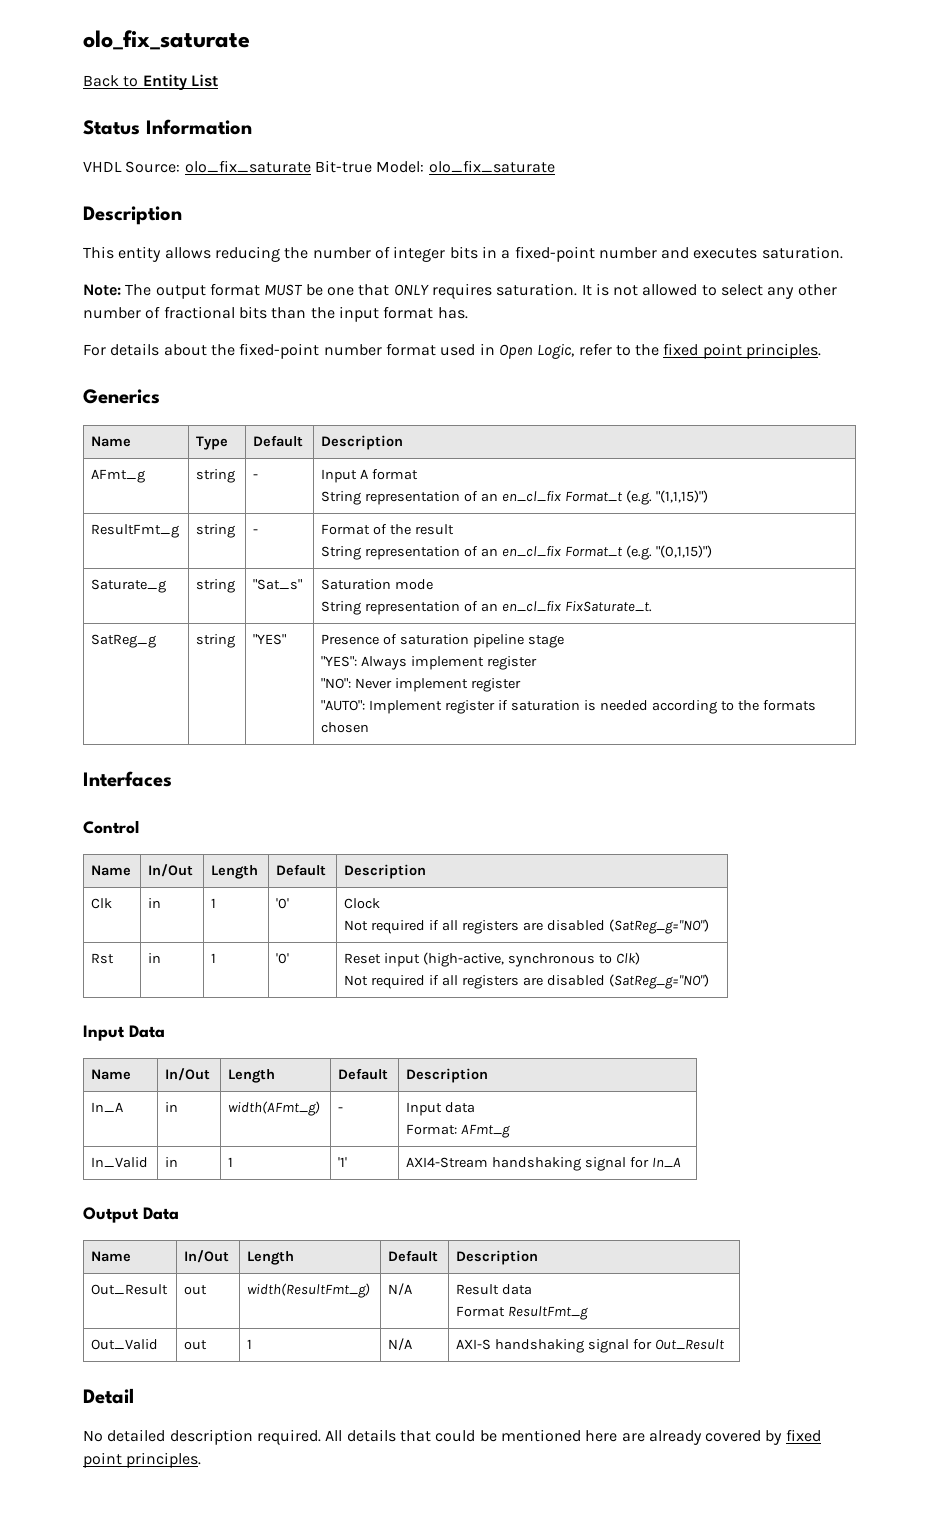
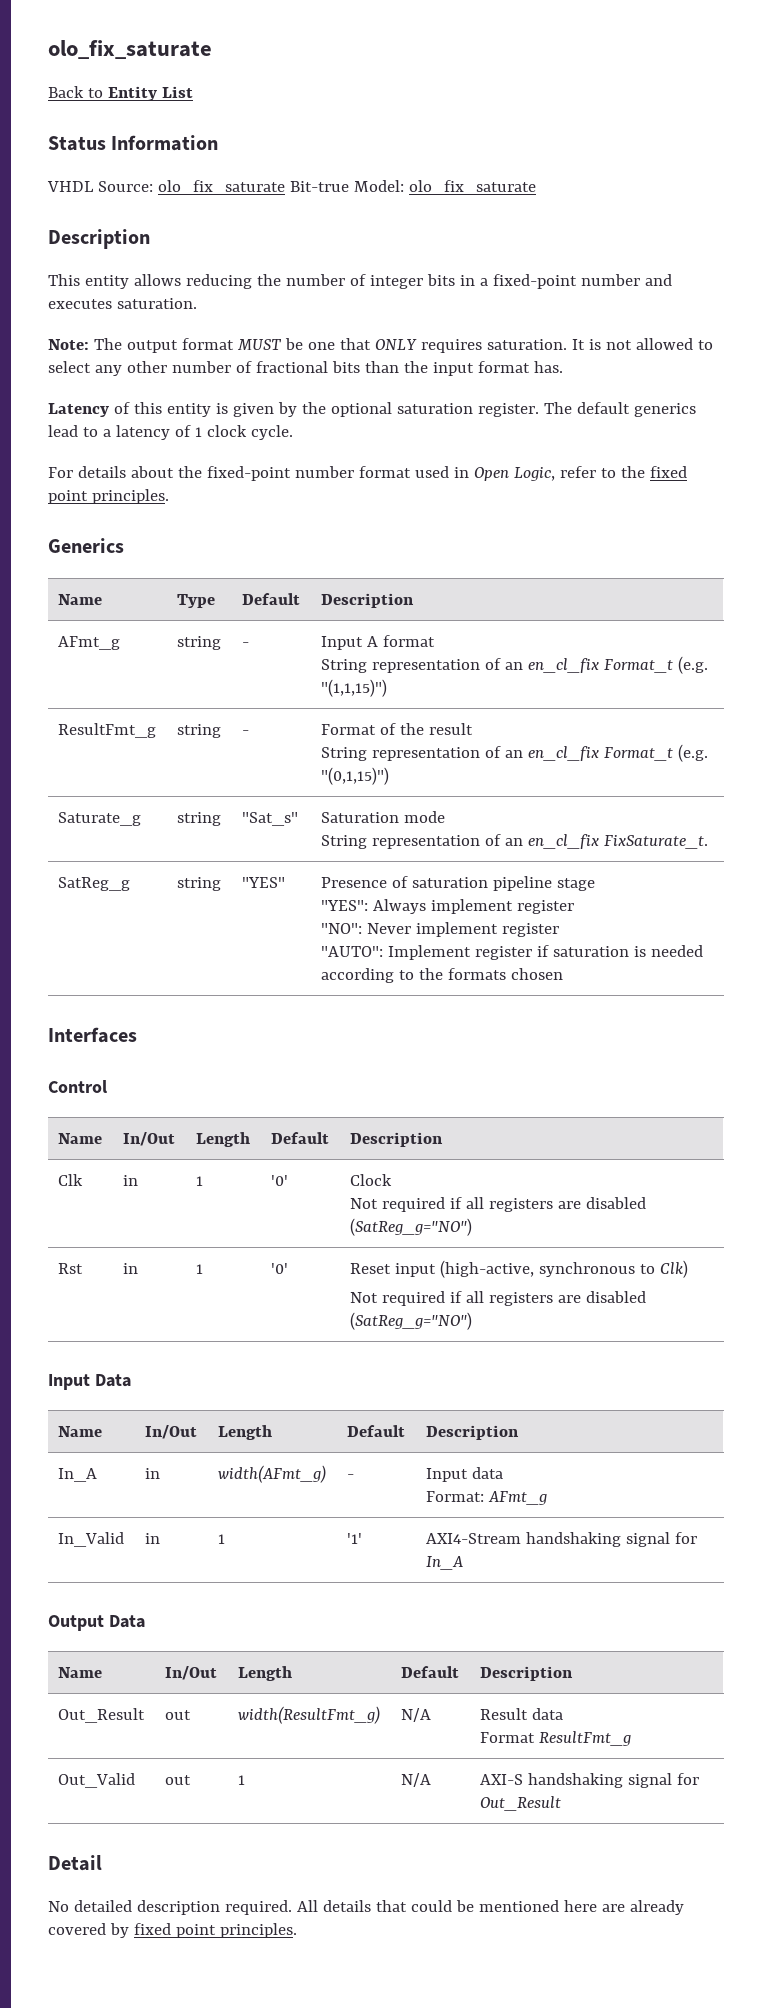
(468, 313) none -> [48,402,696,417] [48,425,293,440] // Latency of this entity is given by the optional saturation register. The default generics lead to a latency of 1 clock cycle.

